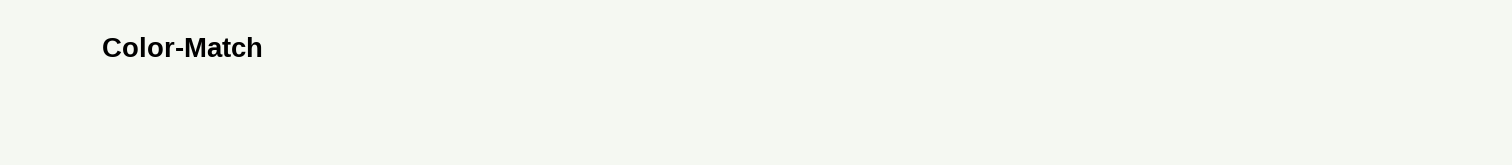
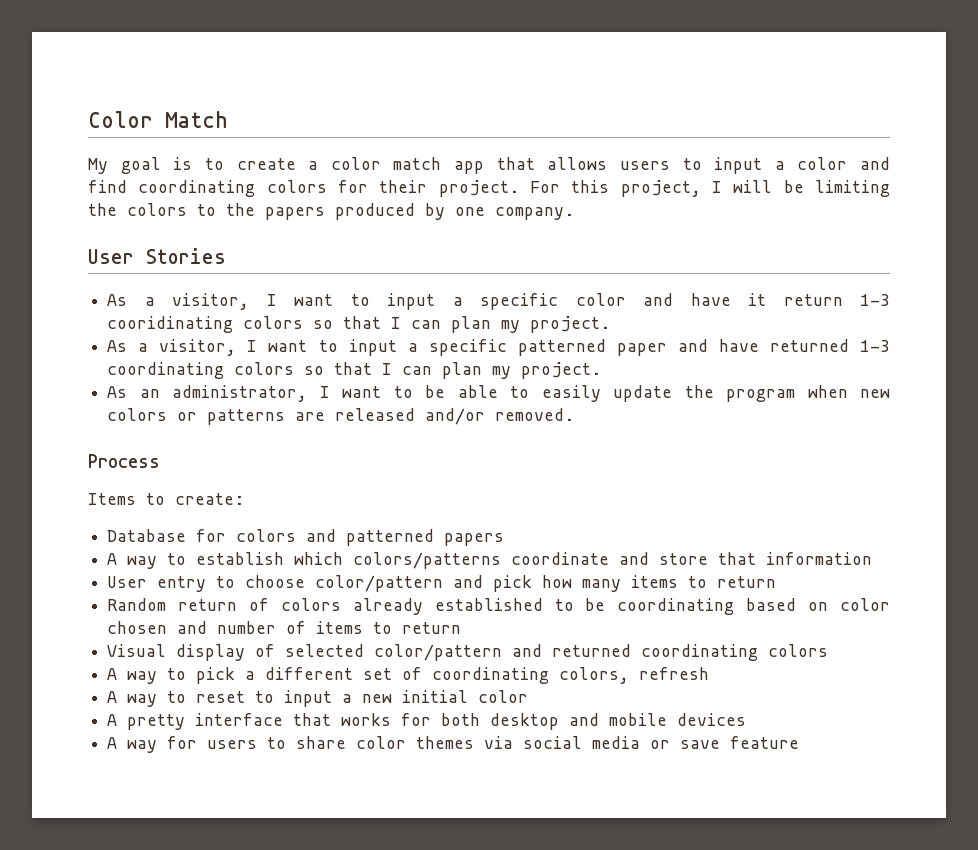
[102,37,263,57] Color-Match -> [88,111,228,128] [88,157,890,174] [88,180,891,197] [88,203,574,220] [88,248,226,264] [107,293,890,310] [107,316,611,333] [107,339,891,356] [107,362,602,379] [107,385,890,402] [107,408,575,425] [88,454,160,468] [88,493,244,505] [107,529,505,546] [107,552,873,569] [107,575,777,592] [107,598,890,615] [107,621,462,634] [107,644,829,661] [107,667,710,684] [107,690,529,707] [107,713,747,730] [107,736,800,753] Color Match // My goal is to create a color match app that allows users to input a color and find coordinating colors for their project. For this project, I will be limiting the colors to the papers produced by one company. // User Stories // As a visitor, I want to input a specific color and have it return 1-3 cooridinating colors so that I can plan my project. // As a visitor, I want to input a specific patterned paper and have returned 1-3 coordinating colors so that I can plan my project. // As an administrator, I want to be able to easily update the program when new colors or patterns are released and/or removed. // Process // Items to create: // Database for colors and patterned papers // A way to establish which colors/patterns coordinate and store that information // User entry to choose color/pattern and pick how many items to return // Random return of colors already established to be coordinating based on color chosen and number of items to return // Visual display of selected color/pattern and returned coordinating colors // A way to pick a different set of coordinating colors, refresh // A way to reset to input a new initial color // A pretty interface that works for both desktop and mobile devices // A way for users to share color themes via social media or save feature

